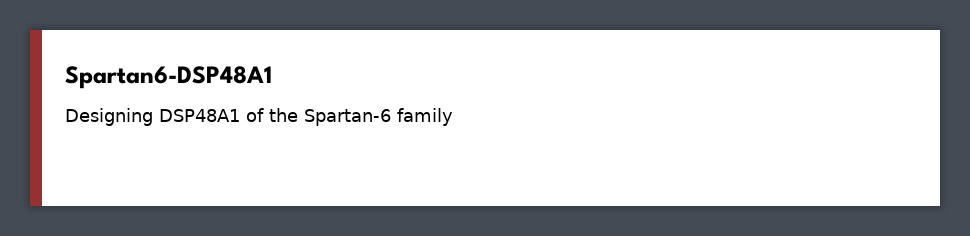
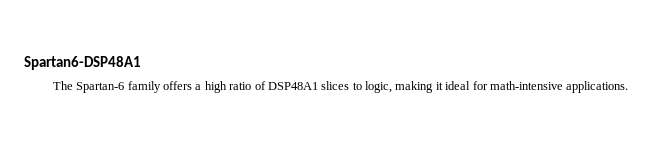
[65,108,453,126] Designing DSP48A1 of the Spartan-6 family -> [52,81,629,93] The Spartan-6 family offers a high ratio of DSP48A1 slices to logic, making it ideal for math-intensive applications.

